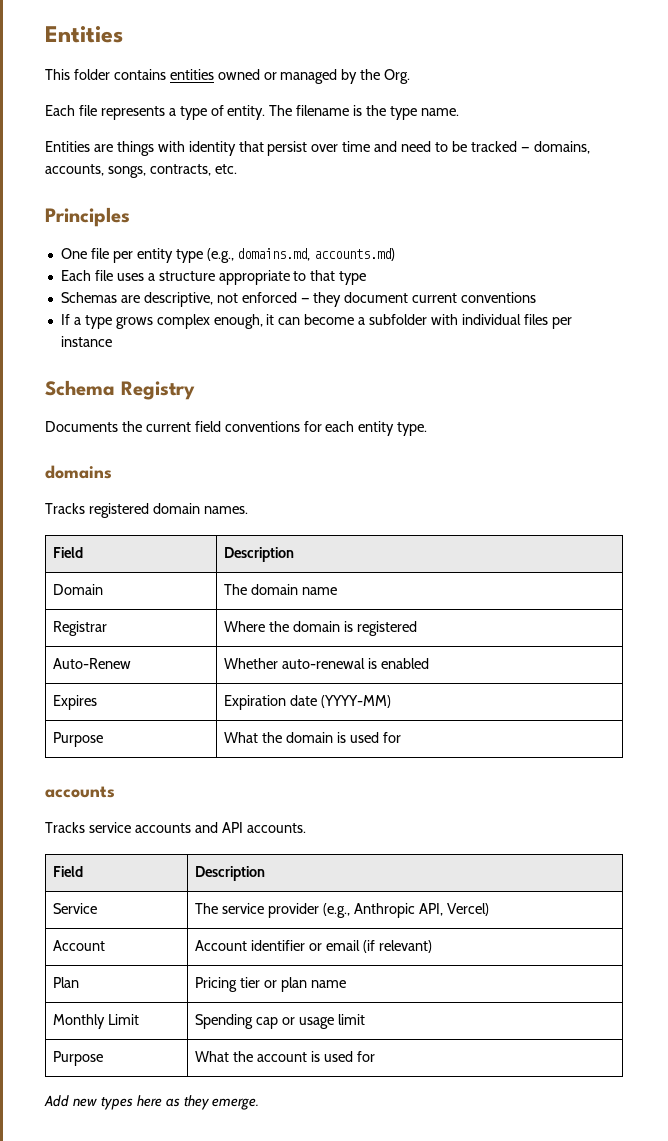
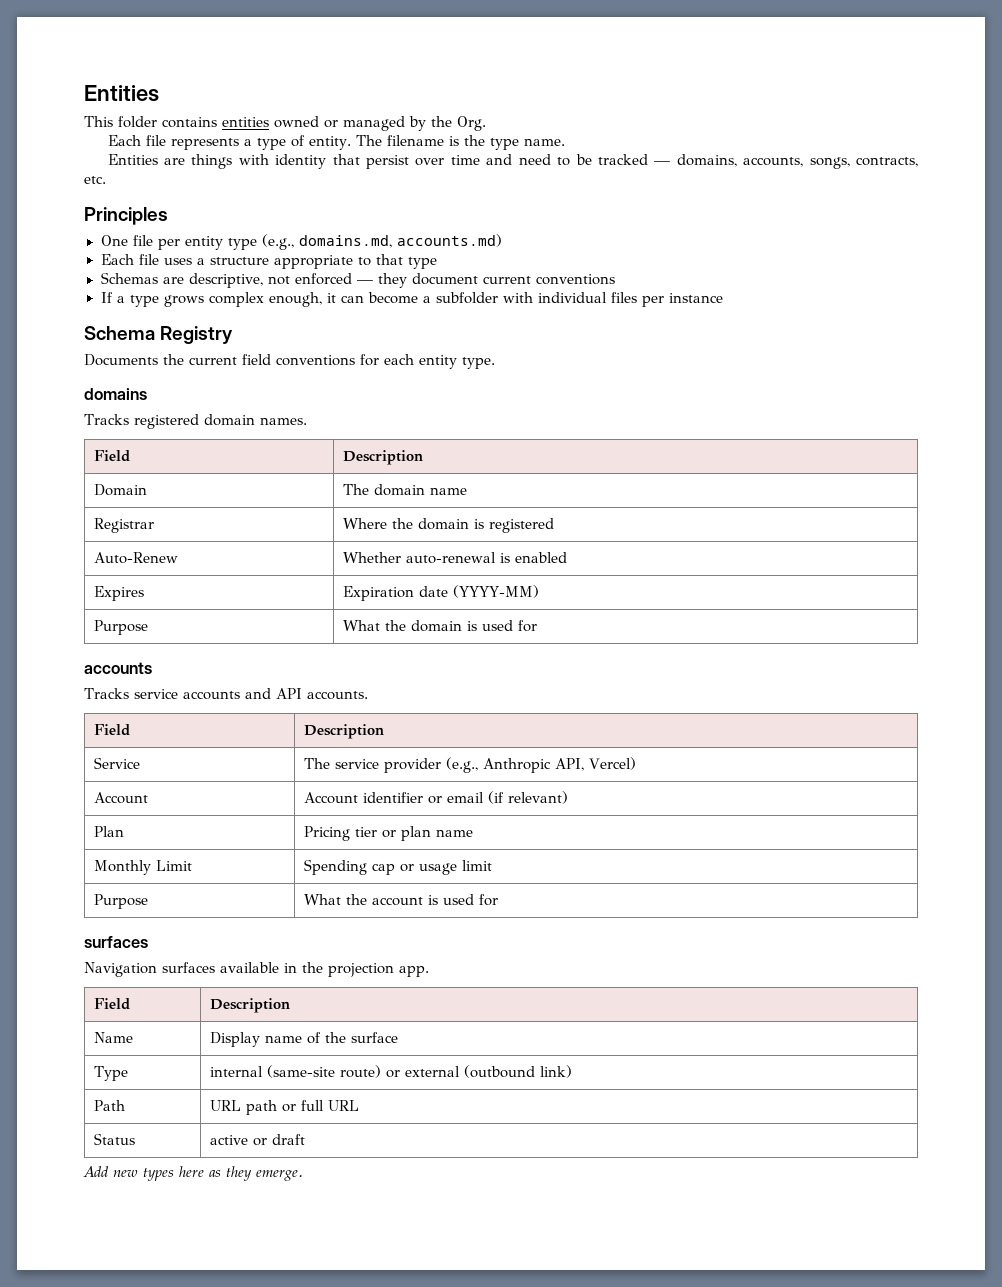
(375, 1056) none -> [84,936,148,948] [84,962,429,977] [94,998,131,1010] [210,998,291,1013] [94,1032,134,1043] [210,1032,399,1047] [94,1066,129,1081] [210,1065,573,1078] [94,1100,126,1111] [210,1100,360,1115] [94,1133,136,1145] [210,1134,306,1146] // surfaces // Navigation surfaces available in the projection app. // Field | Description // Name | Display name of the surface // Type | internal (same-site route) or external (outbound link) // Path | URL path or full URL // Status | active or draft

